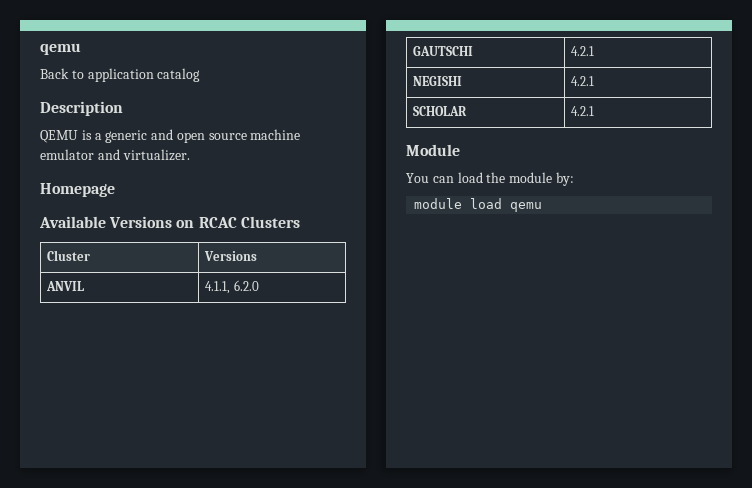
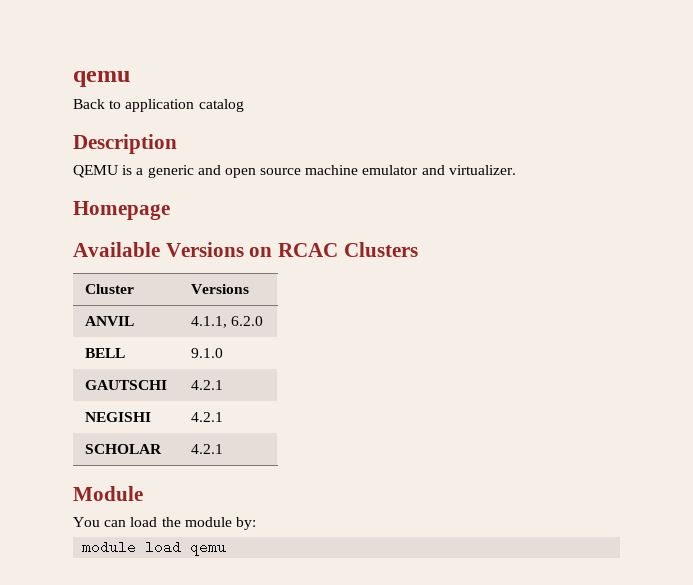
(259, 285) none -> [84,348,125,358] [190,348,223,358] // BELL | 9.1.0

